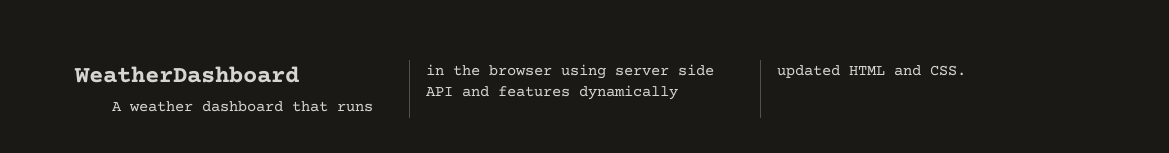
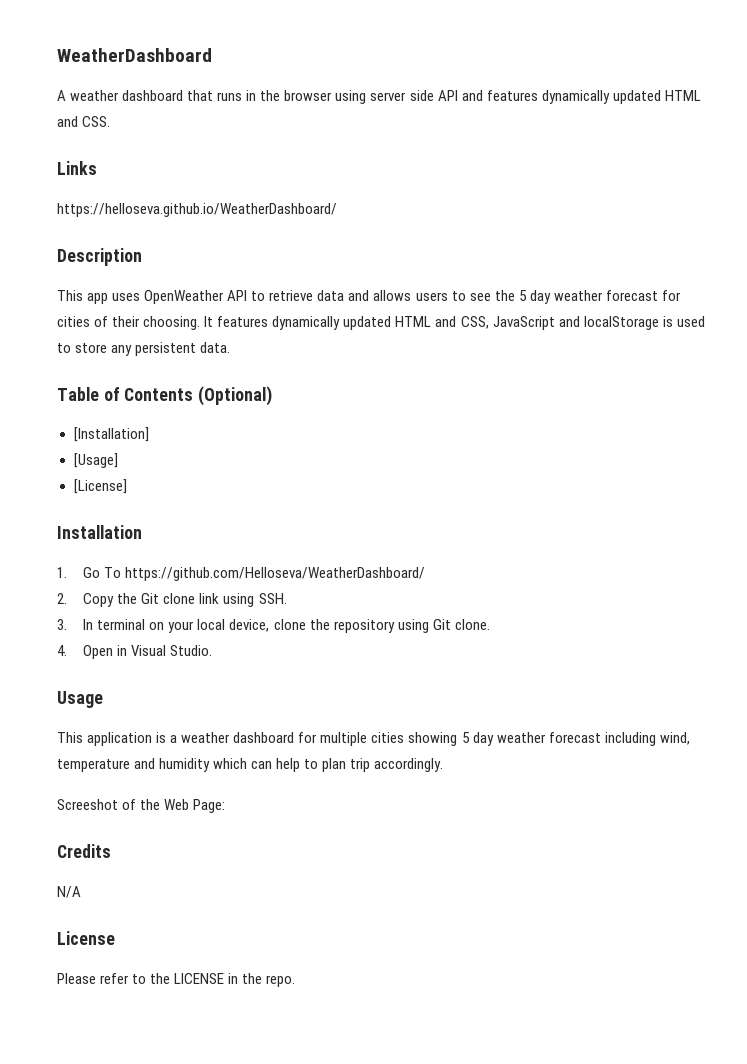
(966, 70) none -> [57,161,97,175] [57,203,337,217] [57,248,142,266] [57,290,681,304] [57,316,705,330] [57,342,231,356] [57,386,273,406] [73,427,149,442] [73,453,118,468] [73,479,127,494] [57,525,142,539] [57,567,426,581] [57,593,287,607] [57,619,490,633] [57,645,213,659] [57,691,103,708] [57,732,690,746] [57,758,444,772] [57,799,226,813] [57,844,111,858] [57,886,81,898] [57,931,115,945] [57,973,296,987] // Links // https://helloseva.github.io/WeatherDashboard/ // Description // This app uses OpenWeather API to retrieve data and allows users to see the 5 day weather forecast for cities of their choosing. It features dynamically updated HTML and CSS, JavaScript and localStorage is used to store any persistent data. // Table of Contents (Optional) // [Installation] // [Usage] // [License] // Installation // 1. Go To https://github.com/Helloseva/WeatherDashboard/ // 2. Copy the Git clone link using SSH. // 3. In terminal on your local device, clone the repository using Git clone. // 4. Open in Visual Studio. // Usage // This application is a weather dashboard for multiple cities showing 5 day weather forecast including wind, temperature and humidity which can help to plan trip accordingly. // Screeshot of the Web Page: // Credits // N/A // License // Please refer to the LICENSE in the repo.

